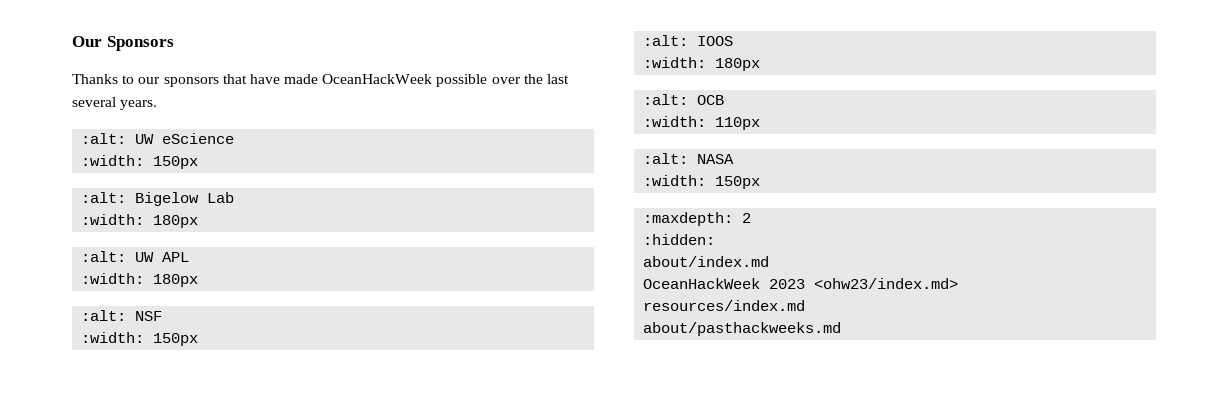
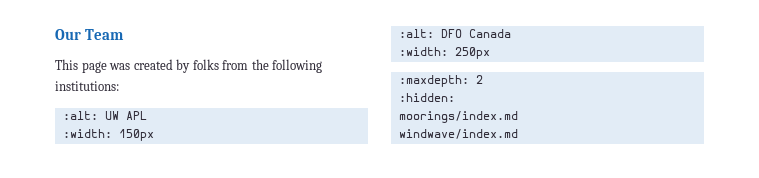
[106,36,174,51] [72,74,570,87] [72,97,158,110] [81,133,235,144] [81,155,199,169] [81,192,235,206] [81,214,199,228] Sponsors // Thanks to our sponsors that have made OceanHackWeek possible over the last several years. // :alt: UW eScience // :width: 150px // :alt: Bigelow Lab // :width: 180px -> [85,29,125,40] [55,59,323,73] [55,81,119,91] Team // This page was created by folks from the following institutions:
[81,273,199,287] [81,310,163,321] [81,332,199,346] [643,35,734,46] [643,57,761,71] [643,94,725,105] [643,116,761,130] [643,153,735,164] [643,175,761,189] [643,212,752,226] [643,234,716,245] [643,256,770,267] [643,278,959,289] [643,300,806,311] [643,322,842,336] // :width: 180px // :alt: NSF // :width: 150px // :alt: IOOS // :width: 180px // :alt: OCB // :width: 110px // :alt: NASA // :width: 150px // :maxdepth: 2 // :hidden: // about/index.md // OceanHackWeek 2023 <ohw23/index.md> // resources/index.md // about/pasthackweeks.md -> [62,129,154,141] [398,29,511,38] [398,47,490,59] [398,75,483,87] [398,93,455,102] [398,111,518,123] [398,129,518,139] // :width: 150px // :alt: DFO Canada // :width: 250px // :maxdepth: 2 // :hidden: // moorings/index.md // windwave/index.md

